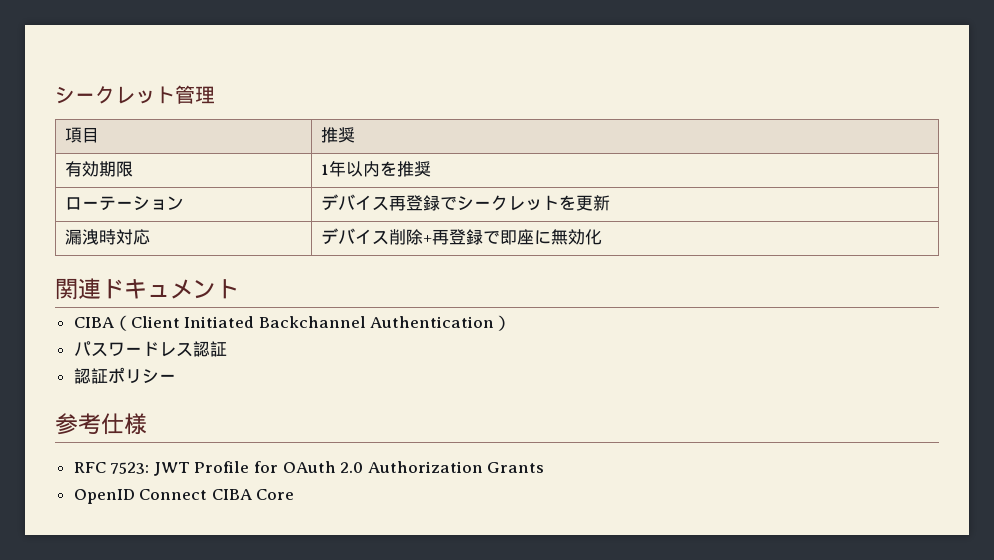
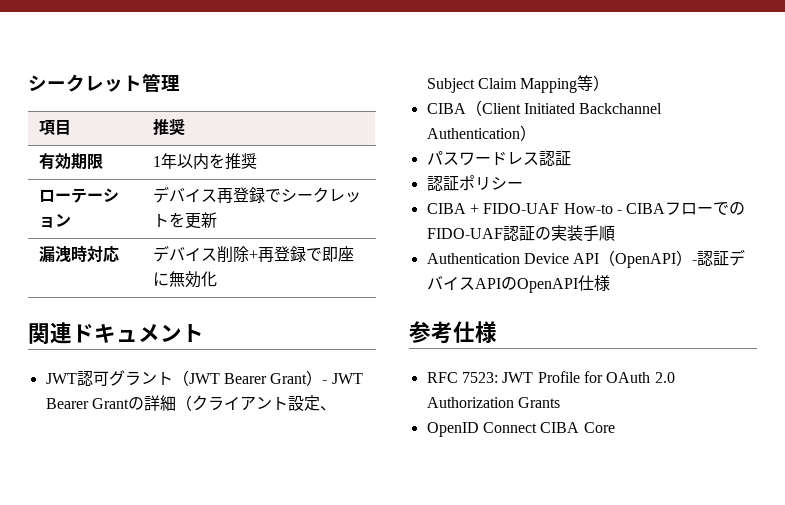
(239, 289) none -> [45,370,363,386] [45,395,336,411] [426,75,610,93] // JWT認可グラント（JWT Bearer Grant）- JWT Bearer Grantの詳細（クライアント設定、Subject Claim Mapping等）
(176, 378) none -> [426,202,746,215] [426,225,615,242] [426,249,746,268] [426,275,610,293] // CIBA + FIDO-UAF How-to - CIBAフローでのFIDO-UAF認証の実装手順 // Authentication Device API（OpenAPI）-認証デバイスAPIのOpenAPI仕様

